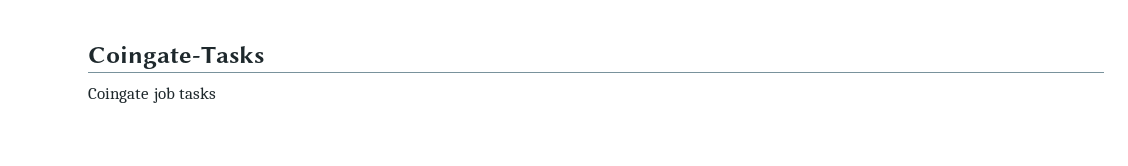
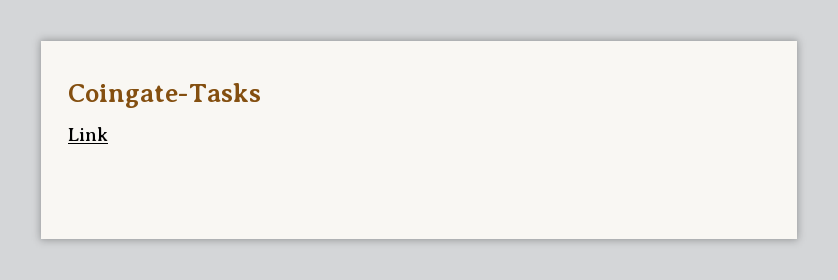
[88,87,217,103] Coingate job tasks -> [68,127,108,141] Link

